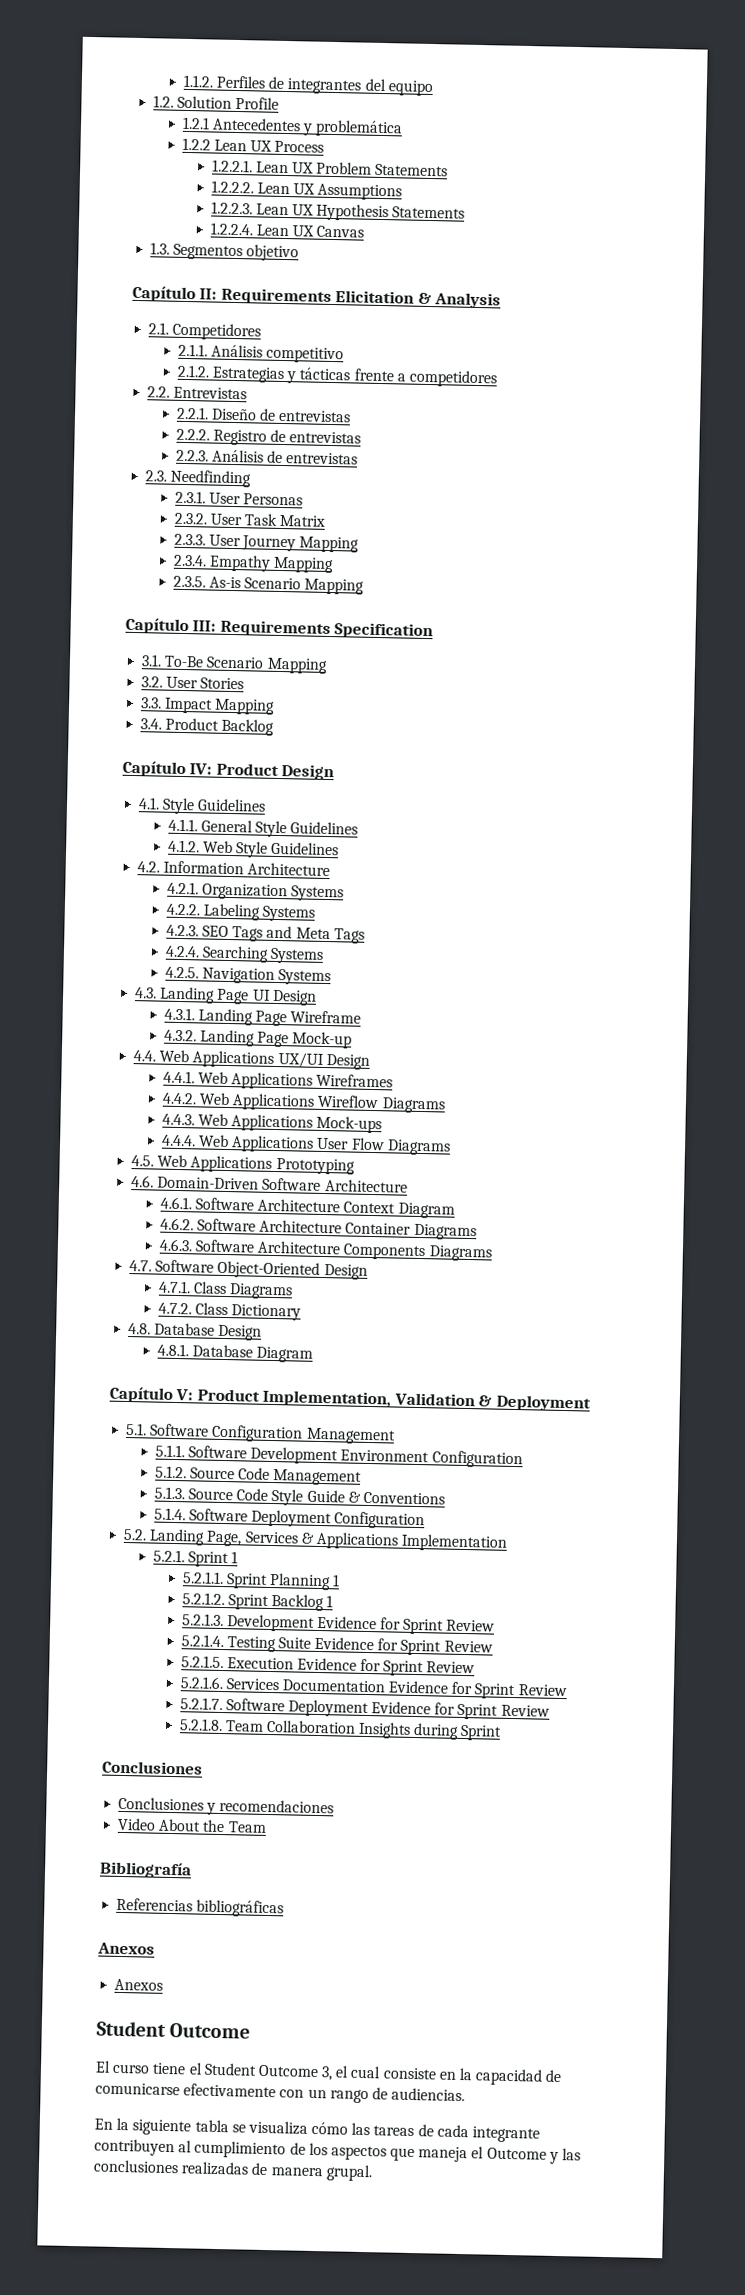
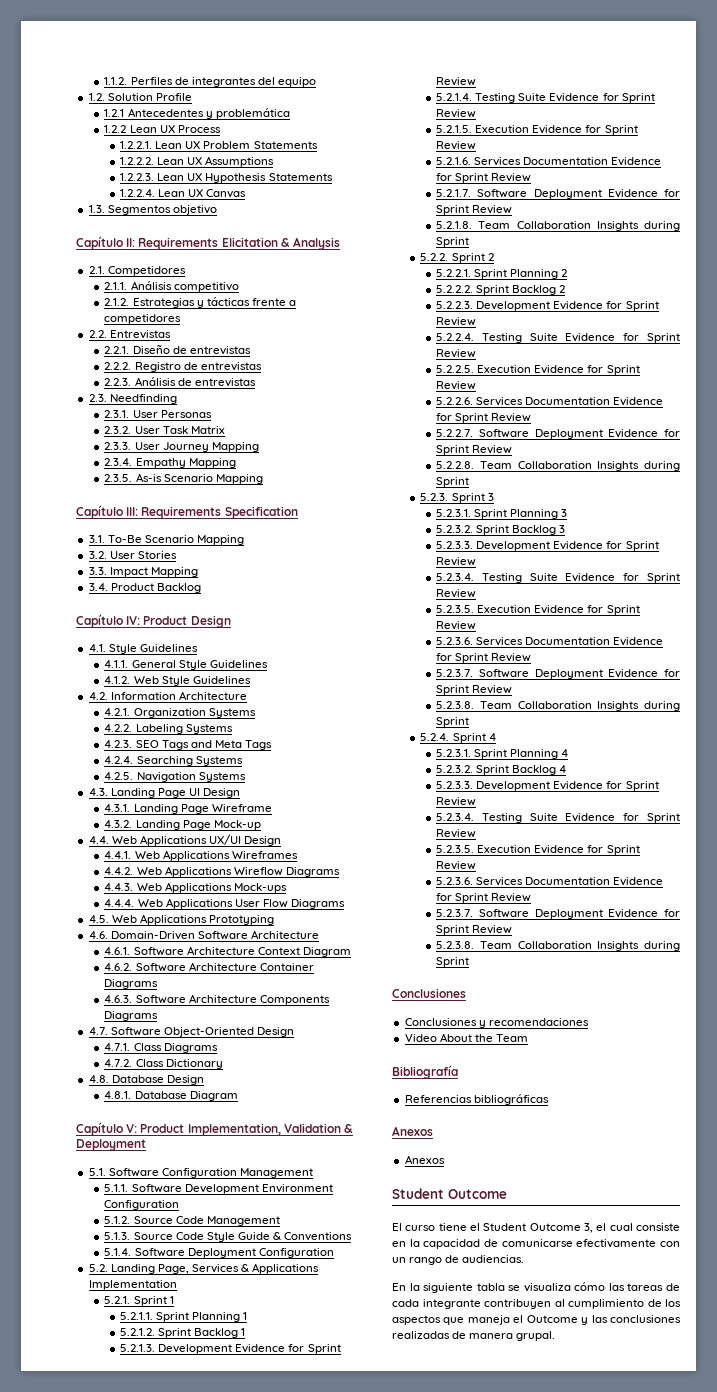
(503, 1732) none -> [420,253,494,263] [436,269,568,279] [436,285,566,295] [436,301,659,311] [436,317,477,326] [436,333,680,343] [436,349,477,358] [436,365,640,375] [436,381,477,390] [436,397,664,406] [436,413,532,423] [436,429,680,439] [436,445,513,455] [436,461,680,471] [436,477,470,487] [420,493,494,503] [436,509,568,519] [436,525,566,535] [436,541,659,551] [436,557,477,566] [436,573,680,583] [436,589,477,598] [436,605,640,615] [436,621,477,630] [436,637,664,646] [436,653,532,663] [436,669,680,679] [436,685,513,695] [436,701,680,711] [436,717,470,727] [420,733,496,743] [436,749,569,759] [436,765,567,775] [436,781,659,791] [436,797,477,806] [436,813,680,823] [436,829,477,838] [436,845,640,855] [436,861,477,870] [436,877,664,886] [436,893,532,903] [436,909,680,919] [436,925,513,935] [436,941,680,951] [436,957,470,967] // 5.2.2. Sprint 2 // 5.2.2.1. Sprint Planning 2 // 5.2.2.2. Sprint Backlog 2 // 5.2.2.3. Development Evidence for Sprint Review // 5.2.2.4. Testing Suite Evidence for Sprint Review // 5.2.2.5. Execution Evidence for Sprint Review // 5.2.2.6. Services Documentation Evidence for Sprint Review // 5.2.2.7. Software Deployment Evidence for Sprint Review // 5.2.2.8. Team Collaboration Insights during Sprint // 5.2.3. Sprint 3 // 5.2.3.1. Sprint Planning 3 // 5.2.3.2. Sprint Backlog 3 // 5.2.3.3. Development Evidence for Sprint Review // 5.2.3.4. Testing Suite Evidence for Sprint Review // 5.2.3.5. Execution Evidence for Sprint Review // 5.2.3.6. Services Documentation Evidence for Sprint Review // 5.2.3.7. Software Deployment Evidence for Sprint Review // 5.2.3.8. Team Collaboration Insights during Sprint // 5.2.4. Sprint 4 // 5.2.3.1. Sprint Planning 4 // 5.2.3.2. Sprint Backlog 4 // 5.2.3.3. Development Evidence for Sprint Review // 5.2.3.4. Testing Suite Evidence for Sprint Review // 5.2.3.5. Execution Evidence for Sprint Review // 5.2.3.6. Services Documentation Evidence for Sprint Review // 5.2.3.7. Software Deployment Evidence for Sprint Review // 5.2.3.8. Team Collaboration Insights during Sprint

